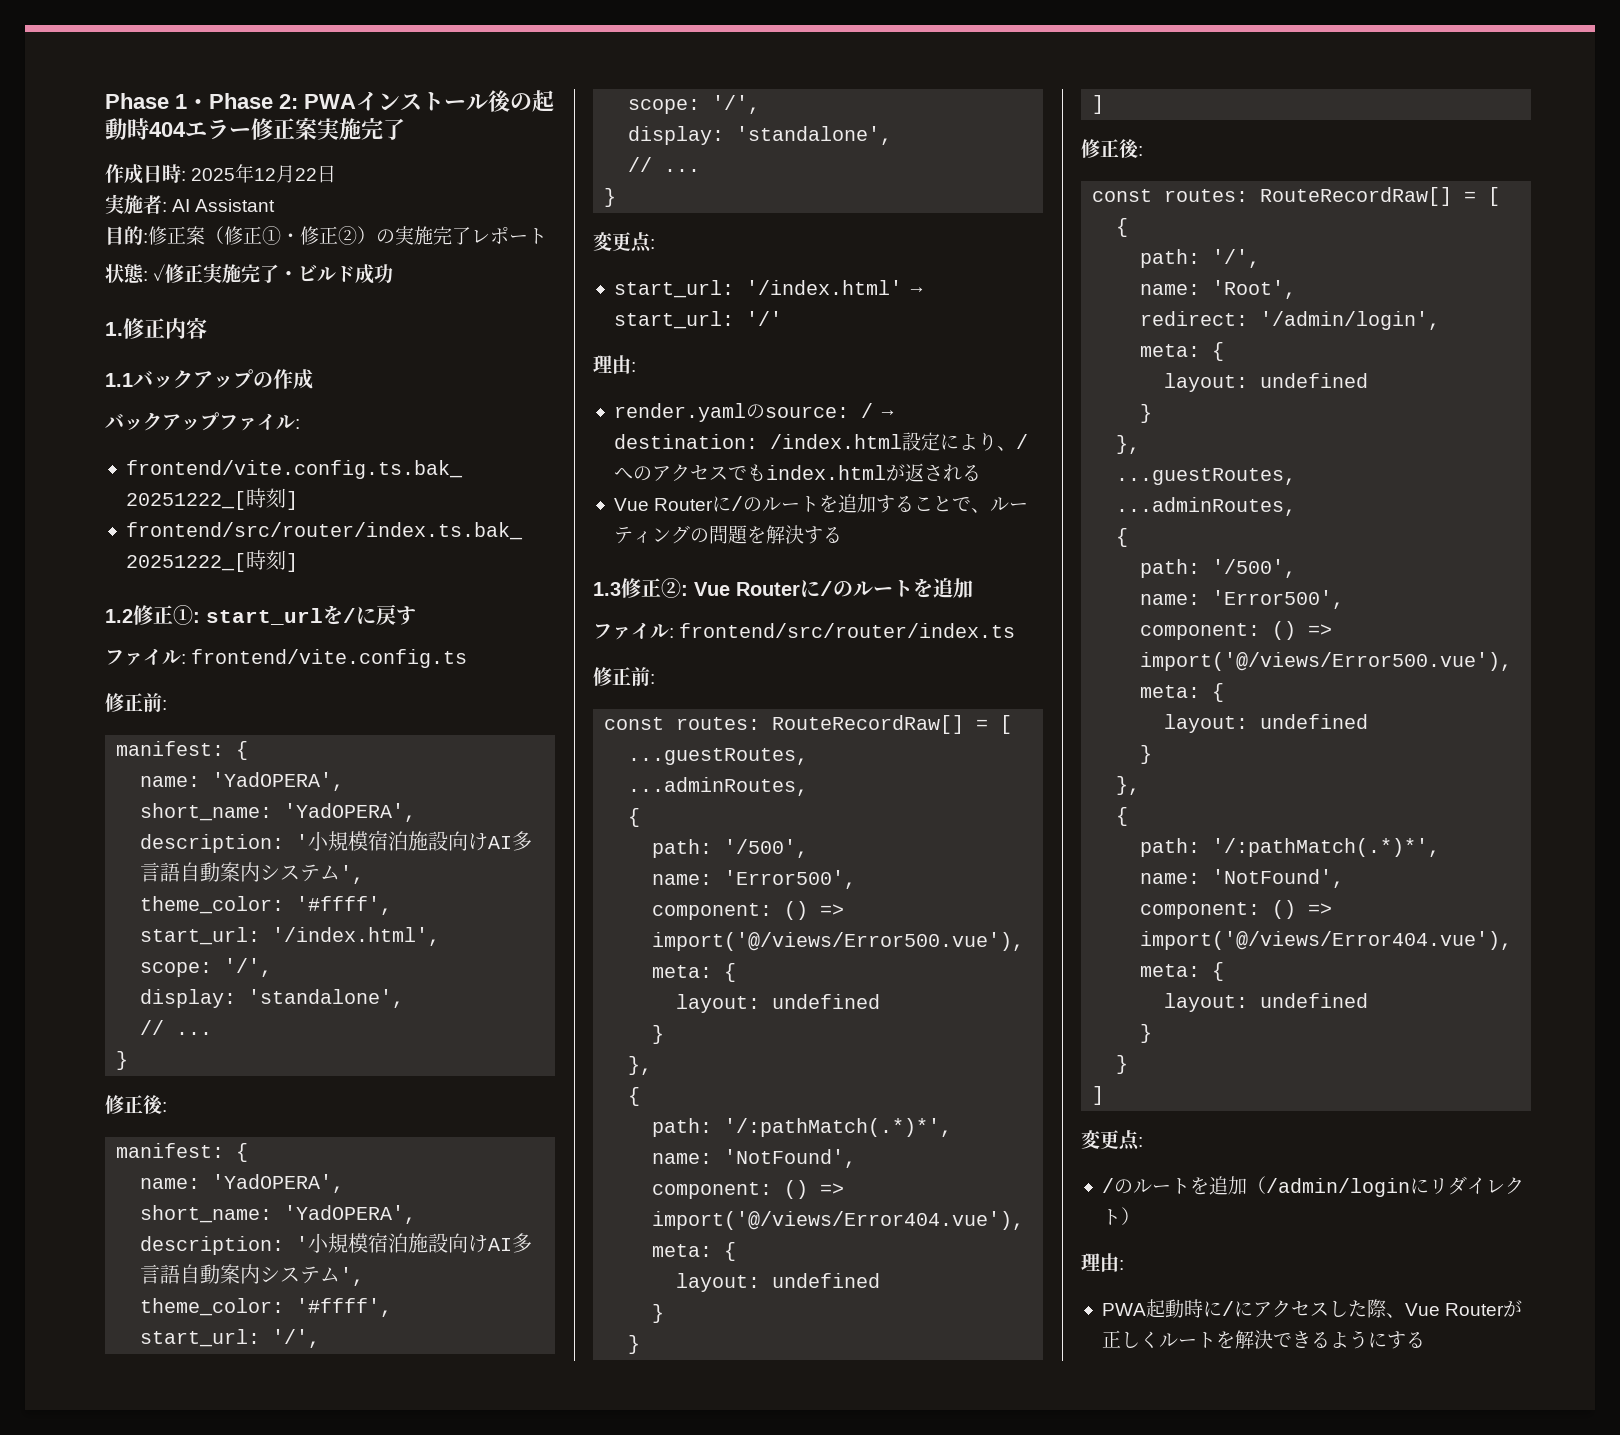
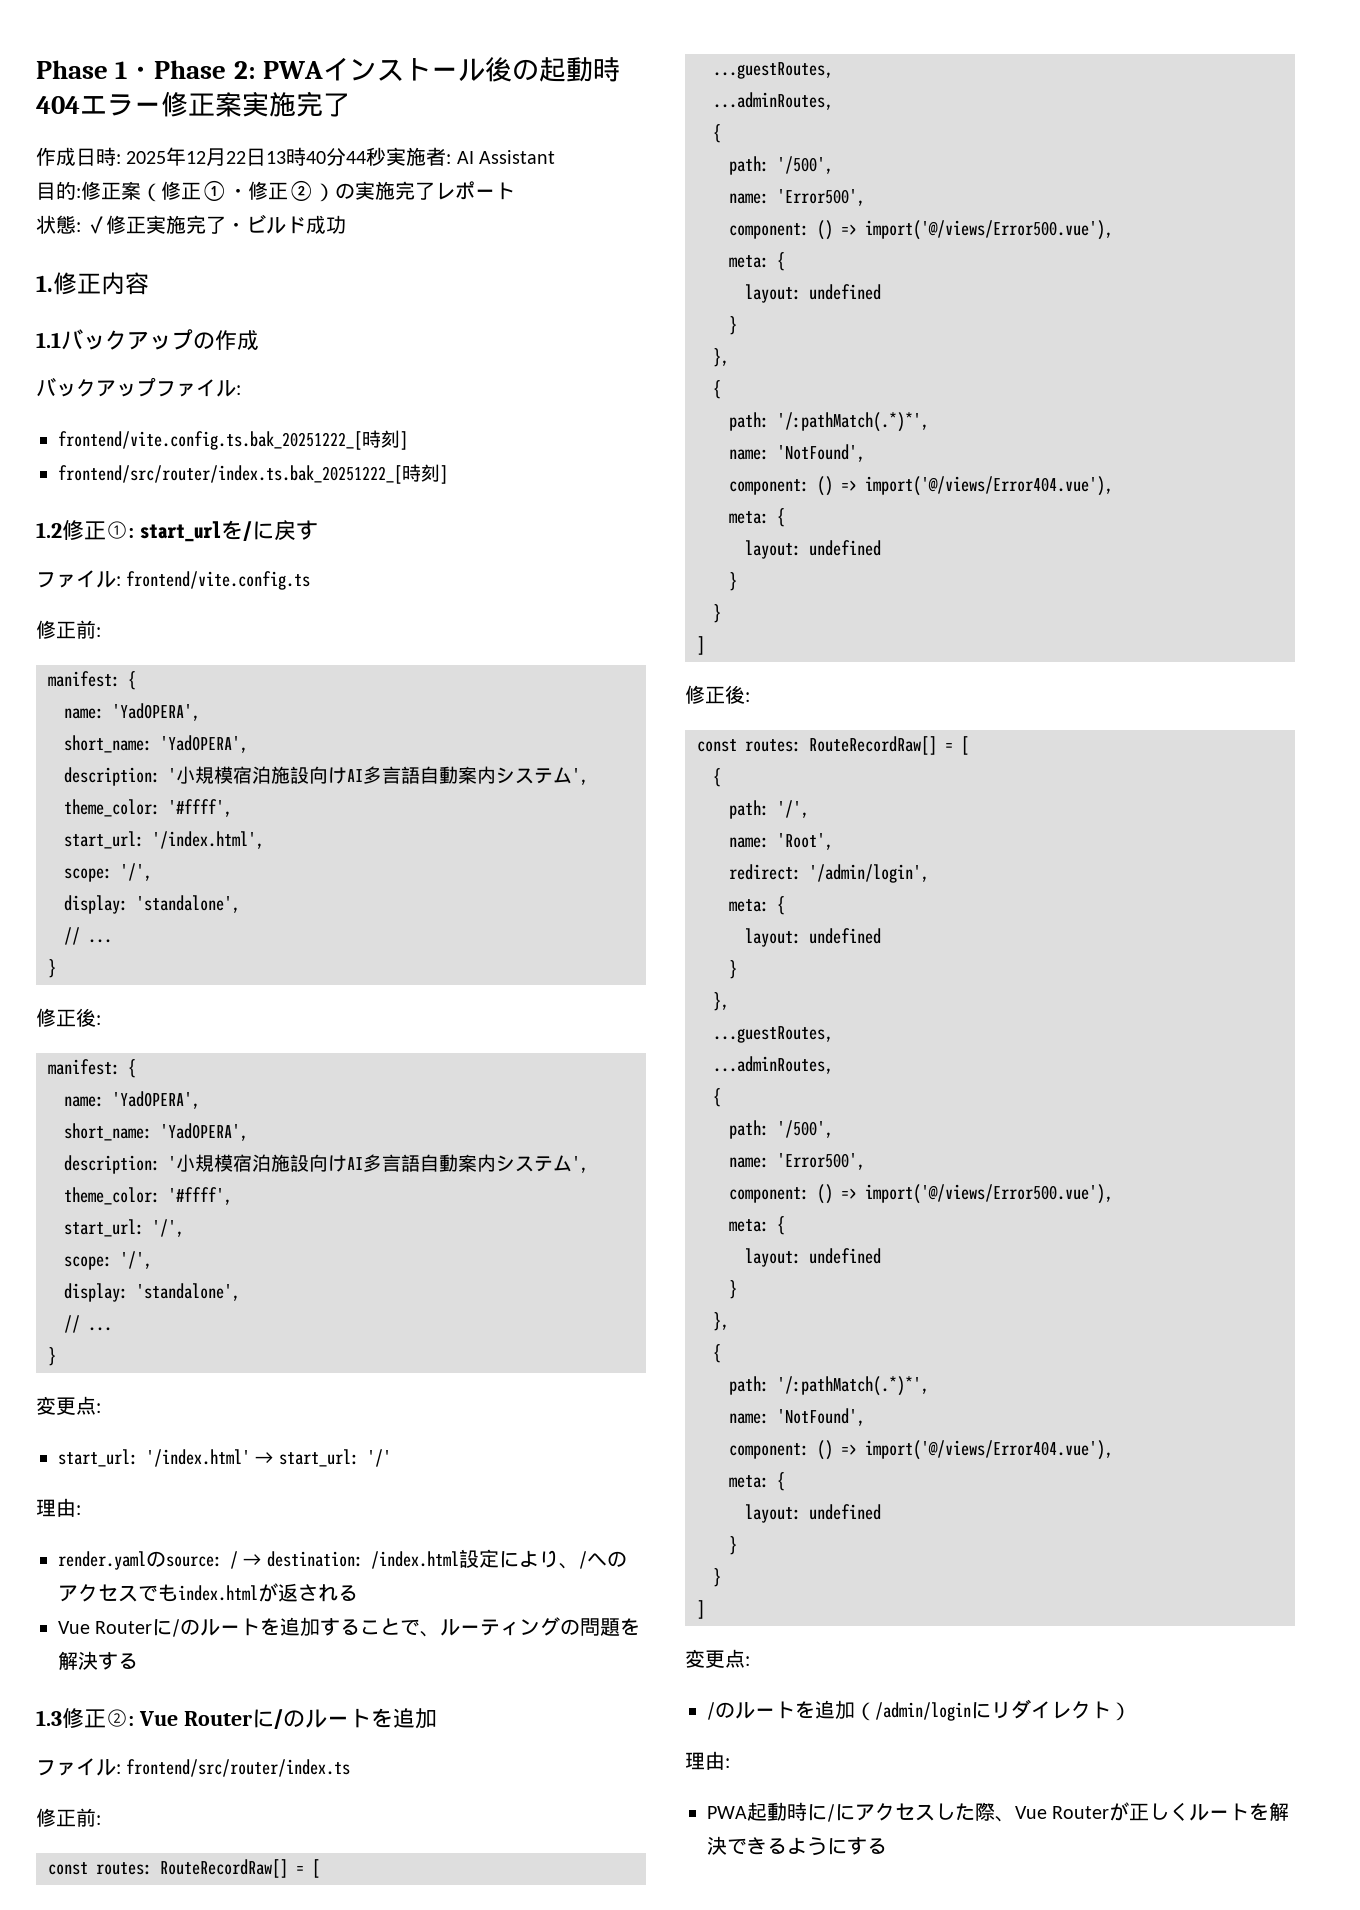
(337, 174) // -> [266,147,387,166] 13時40分44秒

